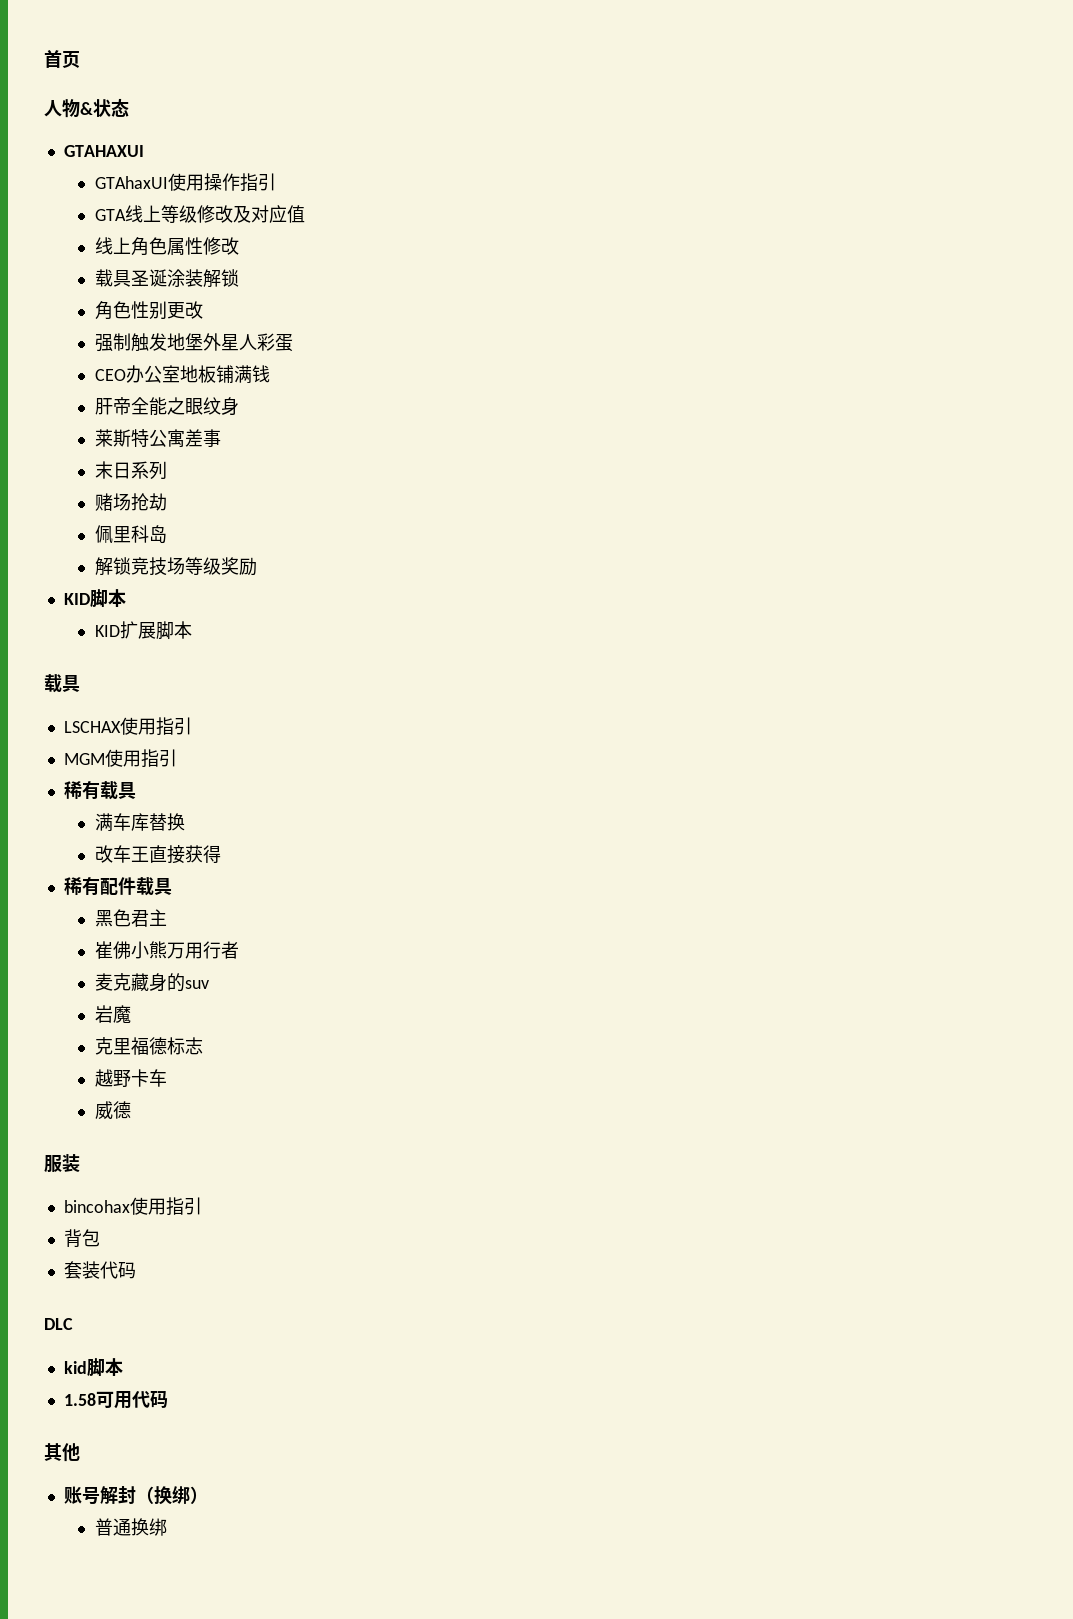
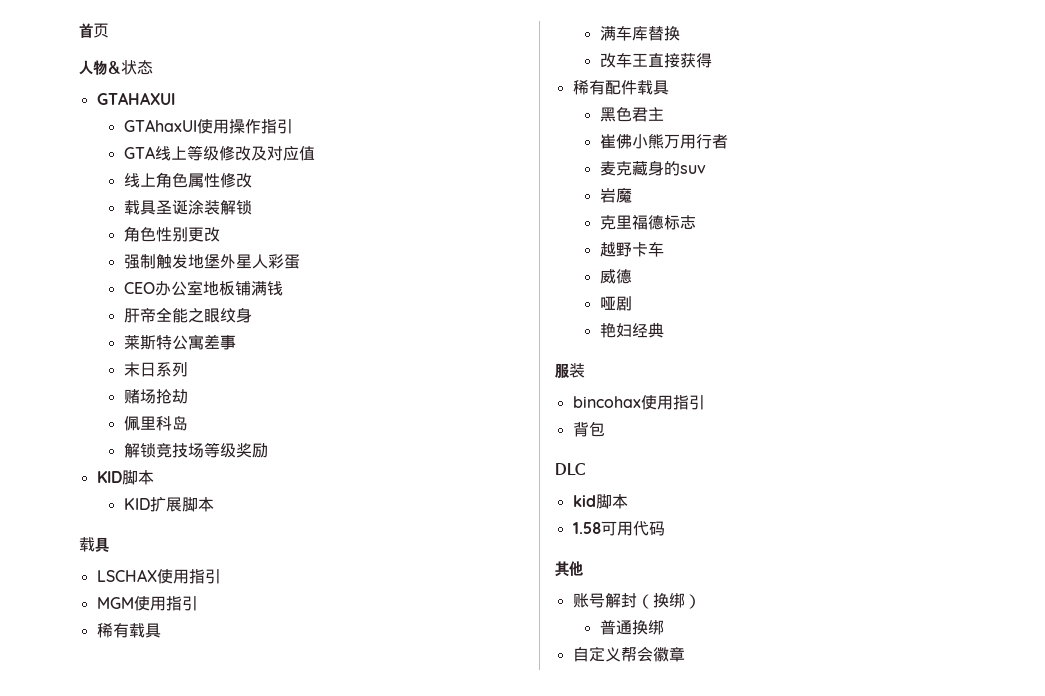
(131, 1110) none -> [599,296,632,311] [599,322,664,338] // 哑剧 // 艳妇经典
[63,1261,136,1279] // 套装代码 -> (605, 429) none
(167, 1527) none -> [572,646,685,662] // 自定义帮会徽章

